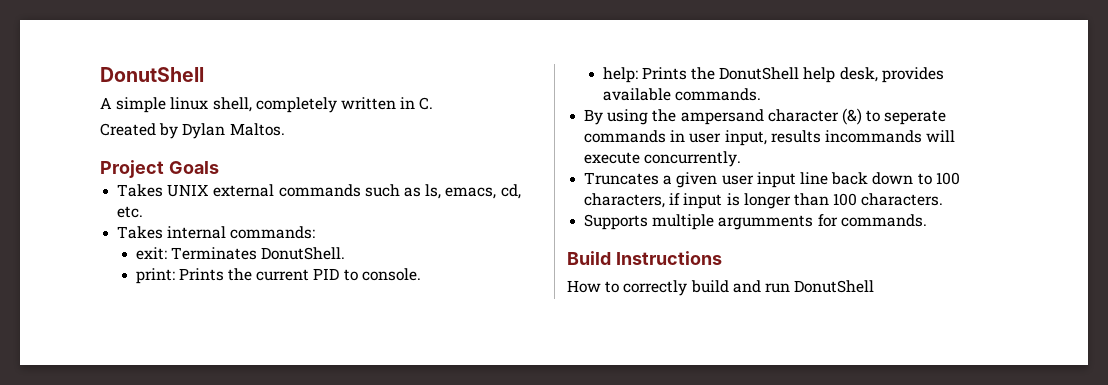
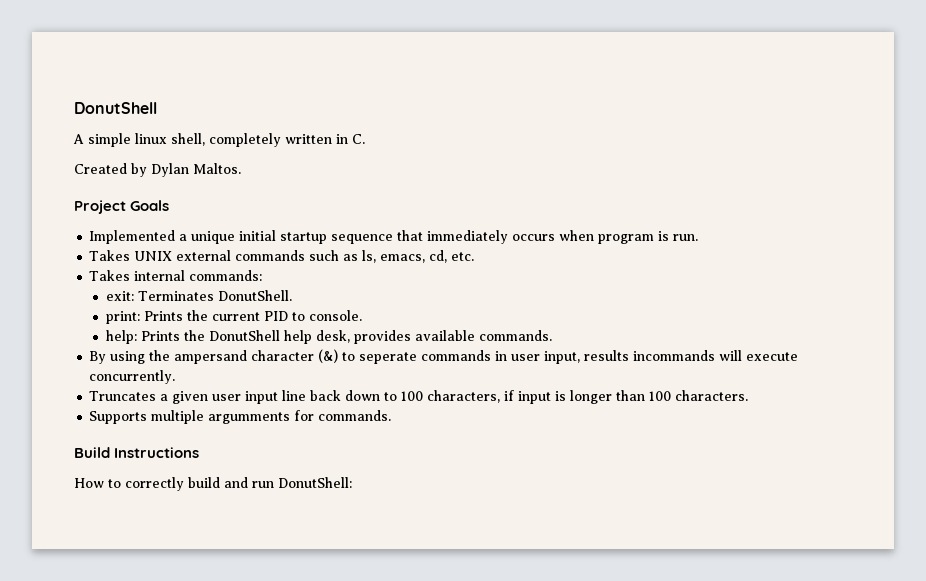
(219, 167) none -> [89,230,699,244] // Implemented a unique initial startup sequence that immediately occurs when program is run.
[794,280,875,293] DonutShell -> [278,477,352,488] DonutShell:

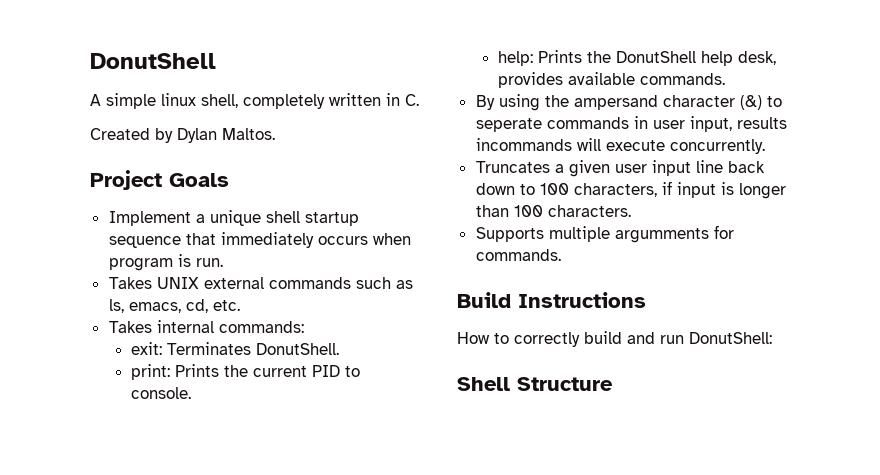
[89,230,176,244] Implemented -> [108,211,191,226] Implement
[239,230,277,241] initial -> [265,211,300,223] shell
(352, 482) none -> [457,377,613,391] // Shell Structure

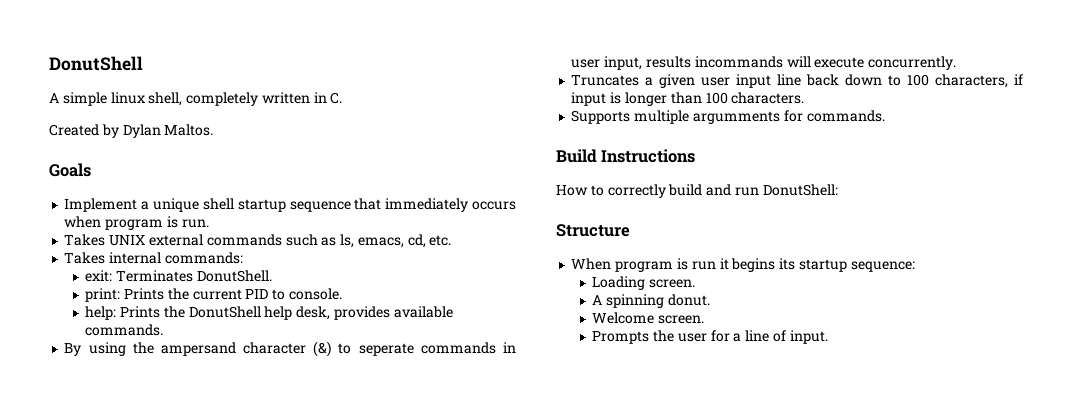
[90,170,162,190] Project -> (214, 130) none
[457,377,510,391] Shell -> (838, 190) none
(613, 384) none -> [571,258,915,272] [592,276,695,290] [592,294,710,308] [592,312,704,324] [592,330,828,344] // When program is run it begins its startup sequence: // Loading screen. // A spinning donut. // Welcome screen. // Prompts the user for a line of input.

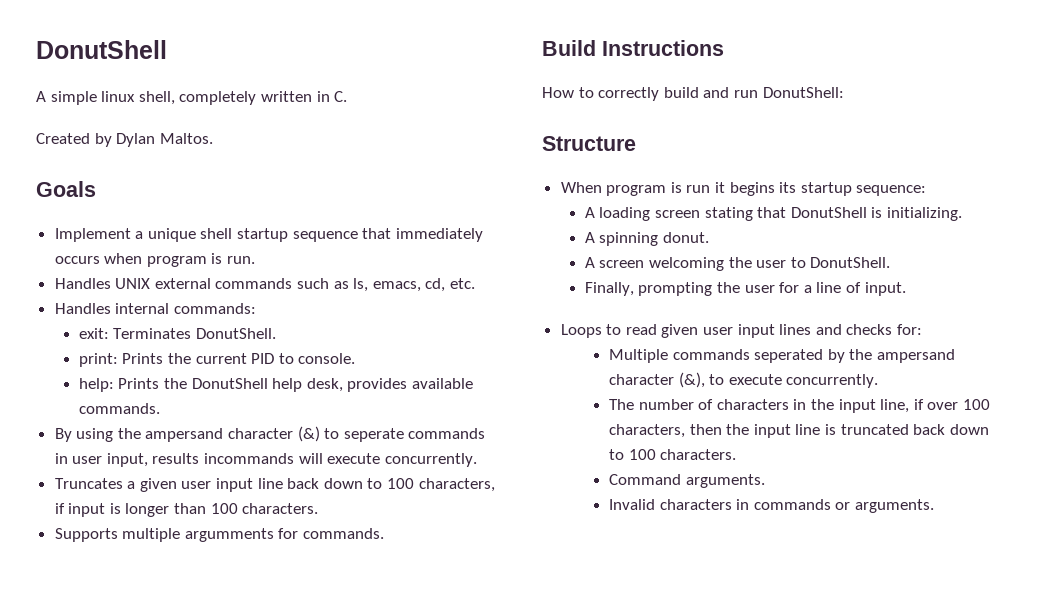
[64,234,106,246] Takes -> [54,278,111,289] Handles
[64,252,106,264] Takes -> [54,303,111,314] Handles
[592,276,695,290] [592,294,710,308] [592,312,704,324] [592,331,650,344] Loading screen. // A spinning donut. // Welcome screen. // Prompts -> [584,207,962,221] [584,232,710,246] [584,257,891,271] [584,282,713,296] A loading screen stating that DonutShell is initializing. // A spinning donut. // A screen welcoming the user to DonutShell. // Finally, prompting
(828, 337) none -> [560,324,923,338] [608,349,955,363] [608,372,879,388] [608,399,990,413] [608,424,989,438] [608,449,737,460] [608,474,765,488] [608,499,934,513] // Loops to read given user input lines and checks for: // Multiple commands seperated by the ampersand character (&), to execute concurrently. // The number of characters in the input line, if over 100 characters, then the input line is truncated back down to 100 characters. // Command arguments. // Invalid characters in commands or arguments.

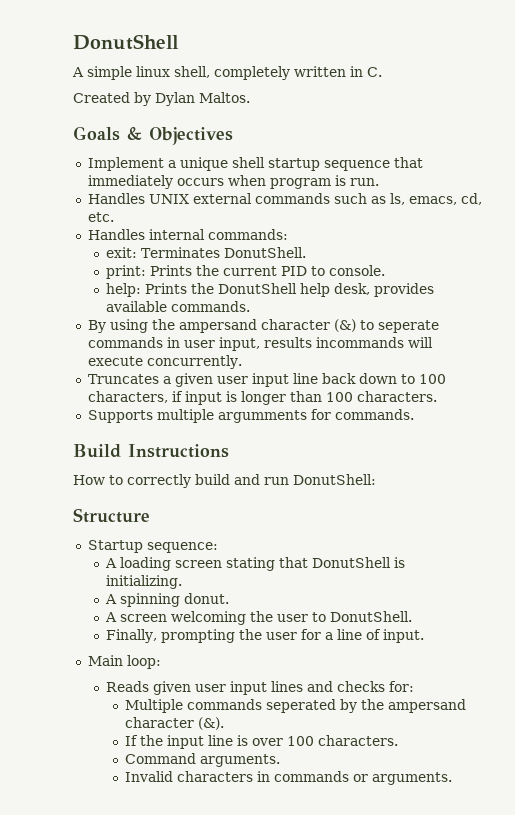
(96, 189) none -> [127,127,233,145] & Objectives
[560,182,852,196] When program is run it begins its startup -> [87,540,143,553] Startup
[560,324,657,338] Loops to read -> [87,655,161,669] [106,681,150,692] Main loop: // Reads
[678,372,879,388] [608,399,990,413] [608,424,989,438] [608,449,624,460] (&), to execute concurrently. // The number of characters in the input line, if over 100 characters, then the input line is truncated back down to -> [198,717,225,730] [125,735,284,749] (&). // If the input line is over

